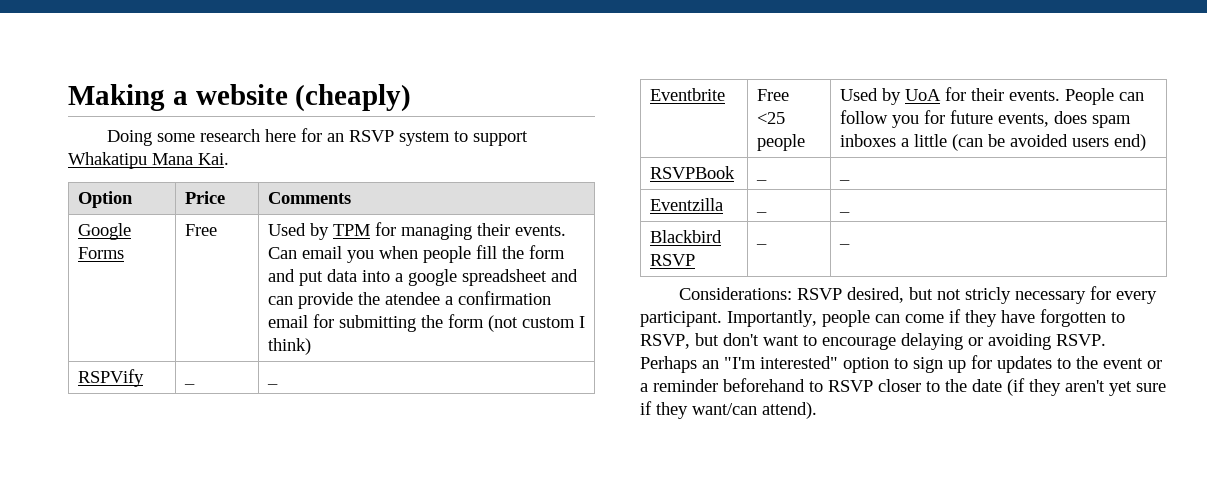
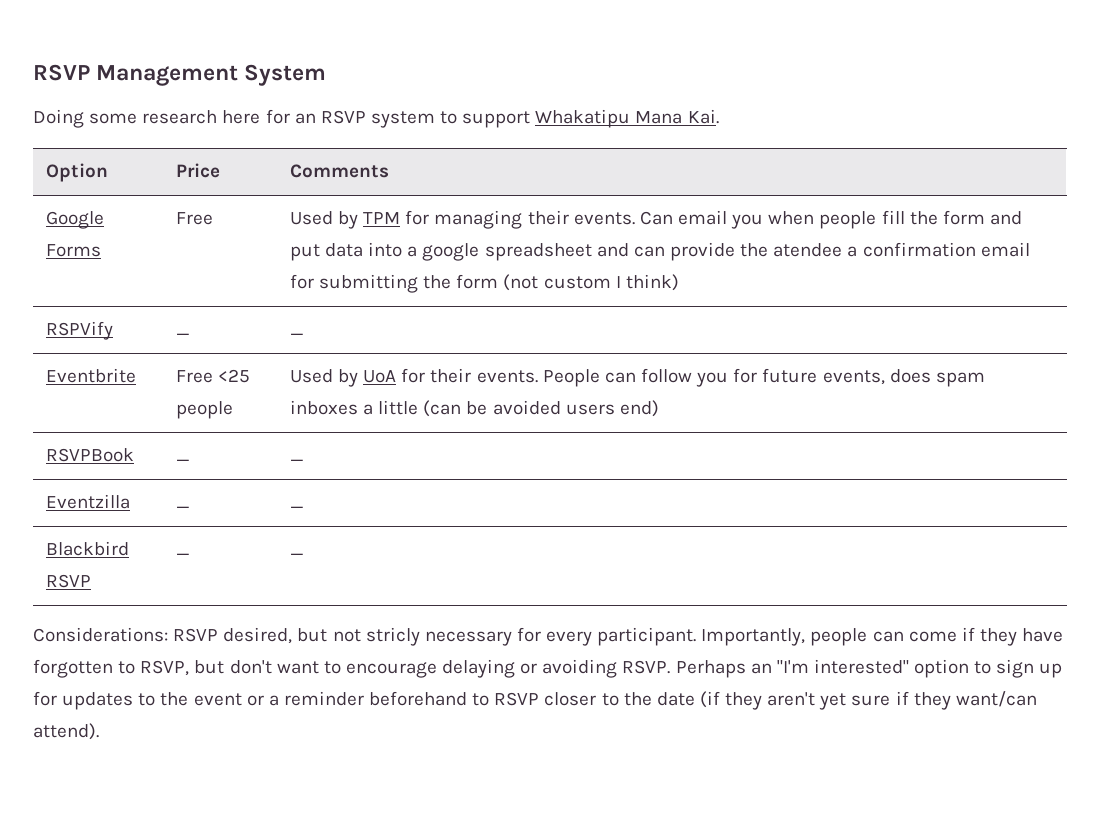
[68,84,412,112] Making a website (cheaply) -> [33,64,327,86] RSVP Management System

